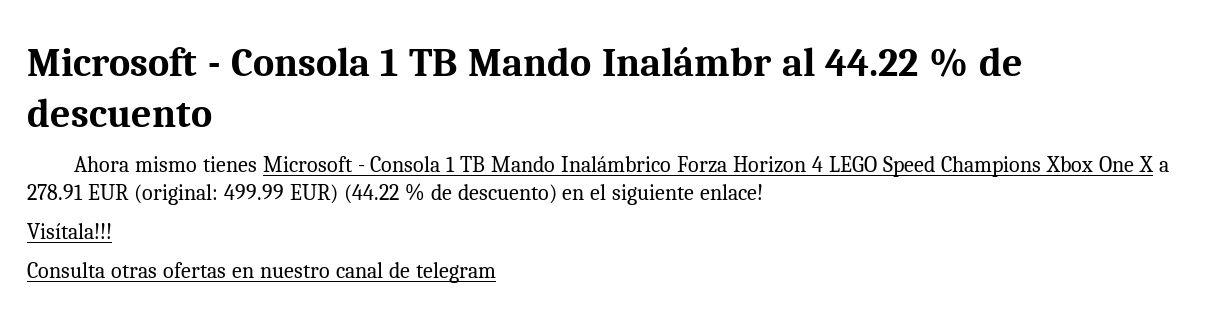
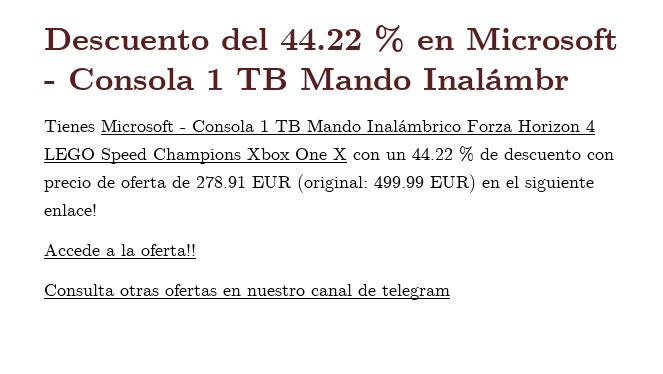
(27, 61) none -> [44,25,454,52] Descuento del 44.22 % en
[781,47,1023,77] [27,98,212,127] [73,156,257,172] al 44.22 % de descuento // Ahora mismo tienes -> [44,120,95,132] // Tienes
[1158,161,1169,172] a -> [353,146,614,162] [44,176,190,192] con un 44.22 % de descuento con precio de oferta de
[343,183,557,204] (44.22 % de descuento) -> (476, 183) none
[27,223,112,239] Visítala!!! -> [44,244,196,256] Accede a la oferta!!

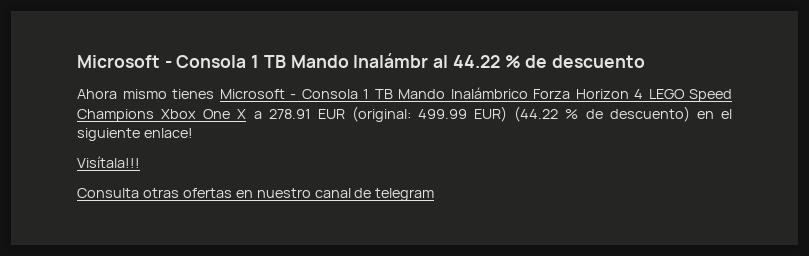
[44,25,454,52] Descuento del 44.22 % en -> (77, 61) none
[44,120,95,132] // Tienes -> [433,55,645,68] [77,89,214,99] al 44.22 % de descuento // Ahora mismo tienes
[353,146,614,162] [44,176,190,192] con un 44.22 % de descuento con precio de oferta de -> [253,111,262,119] a
(476, 183) none -> [514,106,690,122] (44.22 % de descuento)
[44,244,196,256] Accede a la oferta!! -> [77,156,140,168] Visítala!!!

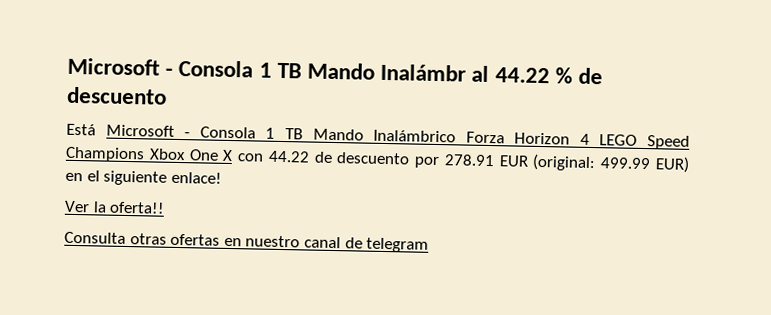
[77,89,214,99] Ahora mismo tienes -> [66,123,96,136] Está
[253,111,262,119] a -> [237,150,441,169] con 44.22 de descuento por
[514,106,690,122] (44.22 % de descuento) -> (690, 164) none
[77,156,140,168] Visítala!!! -> [64,200,166,214] Ver la oferta!!

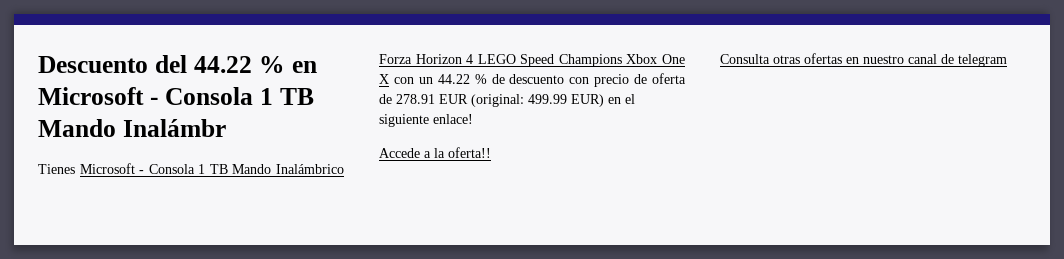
(67, 66) none -> [38,55,317,73] Descuento del 44.22 % en
[471,65,604,85] [66,86,167,105] [66,123,96,136] al 44.22 % de descuento // Está -> [38,164,75,174] // Tienes
[267,150,441,169] 44.22 de descuento por -> [418,73,686,87] [379,94,392,104] un 44.22 % de descuento con precio de oferta de
[64,200,90,213] Ver -> [379,148,431,158] Accede a

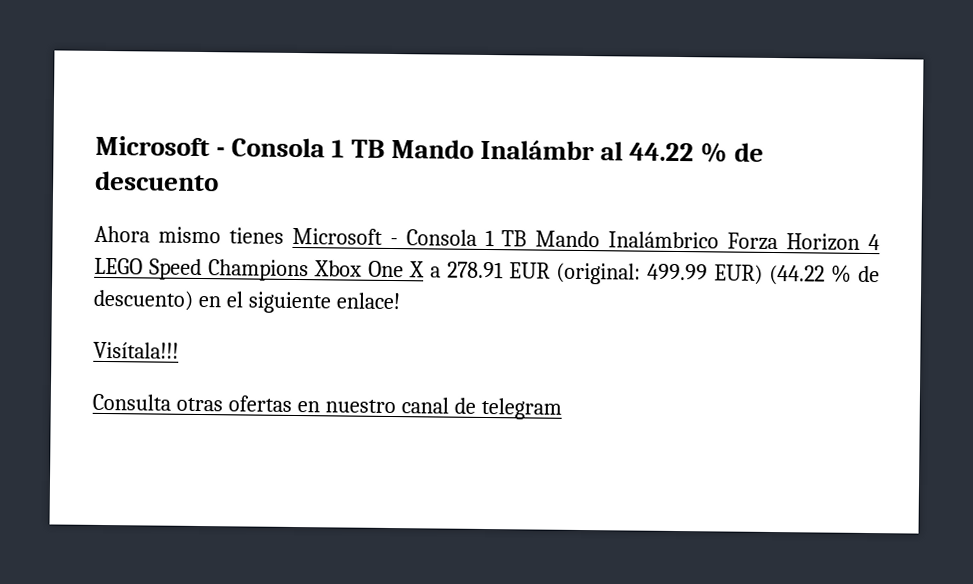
[38,55,317,73] Descuento del 44.22 % en -> (95, 146) none
[38,164,75,174] // Tienes -> [600,141,764,163] [95,170,219,192] [94,225,284,244] al 44.22 % de descuento // Ahora mismo tienes
[393,73,686,87] [379,94,392,104] con un 44.22 % de descuento con precio de oferta de -> [430,266,441,278] a
(604, 100) none -> [769,264,880,286] [93,289,193,311] (44.22 % de descuento)
[379,147,491,158] Accede a la oferta!! -> [93,341,179,359] Visítala!!!

